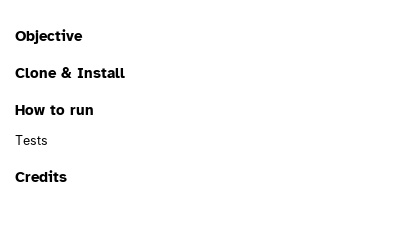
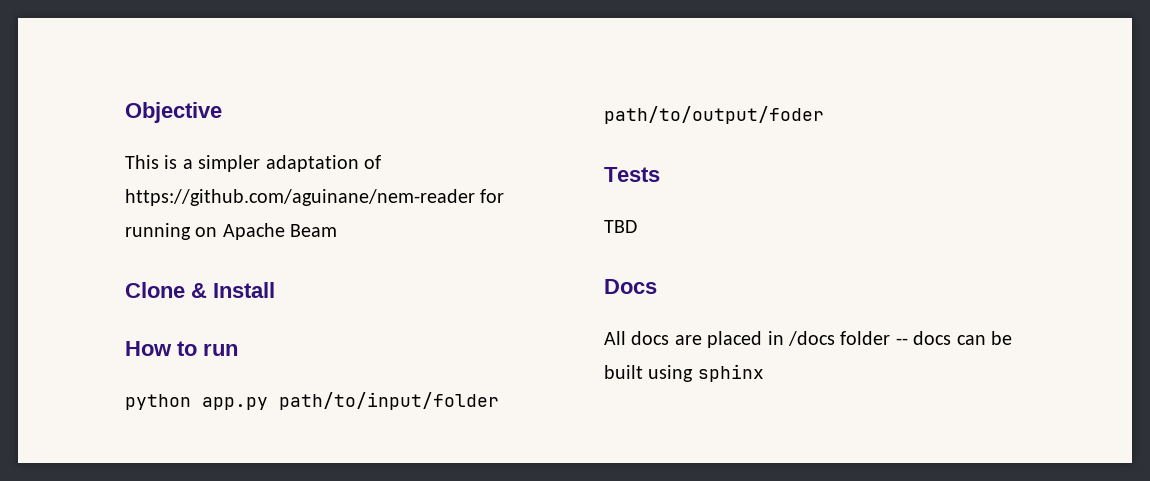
(83, 36) none -> [125,155,381,172] [125,189,505,206] [125,223,338,240] // This is a simpler adaptation of https://github.com/aguinane/nem-reader for running on Apache Beam
[15,135,48,145] [15,170,67,182] Tests // Credits -> [125,392,499,410] [604,106,824,124] [604,167,660,182] [604,220,637,233] [604,279,657,294] [604,331,1012,348] [604,364,764,382] python app.py path/to/input/folder path/to/output/foder // Tests // TBD // Docs // All docs are placed in /docs folder -- docs can be built using sphinx

